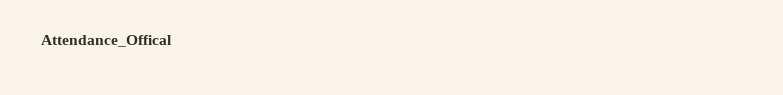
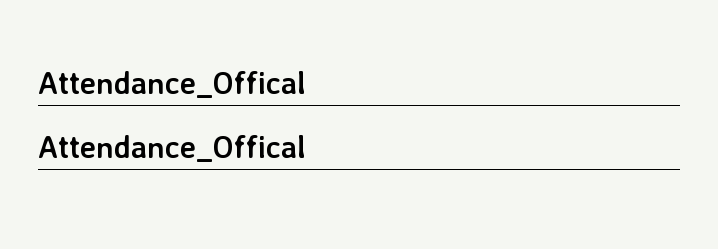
[41,35,172,47] Attendance_Offical -> [38,71,306,98] [38,135,306,162] Attendance_Offical // Attendance_Offical

